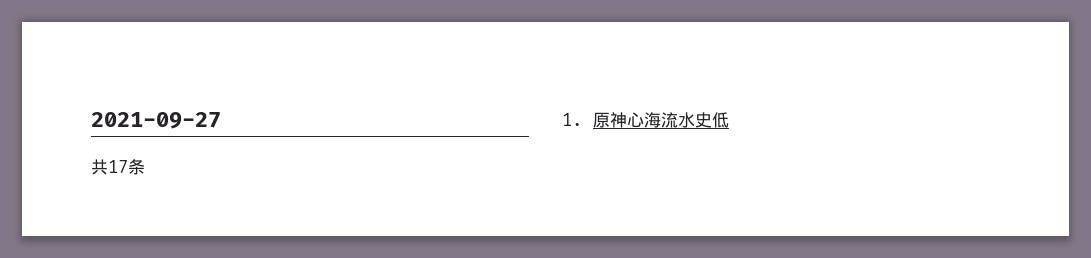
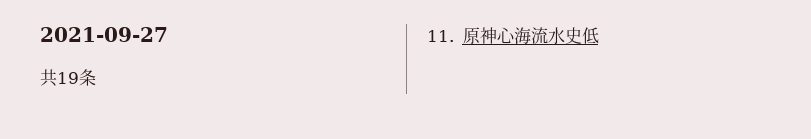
[108,160,128,173] 17 -> [57,72,79,84] 19
[562,113,582,126] 1. -> [427,30,454,42] 11.

